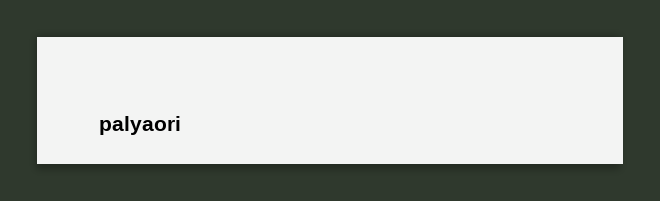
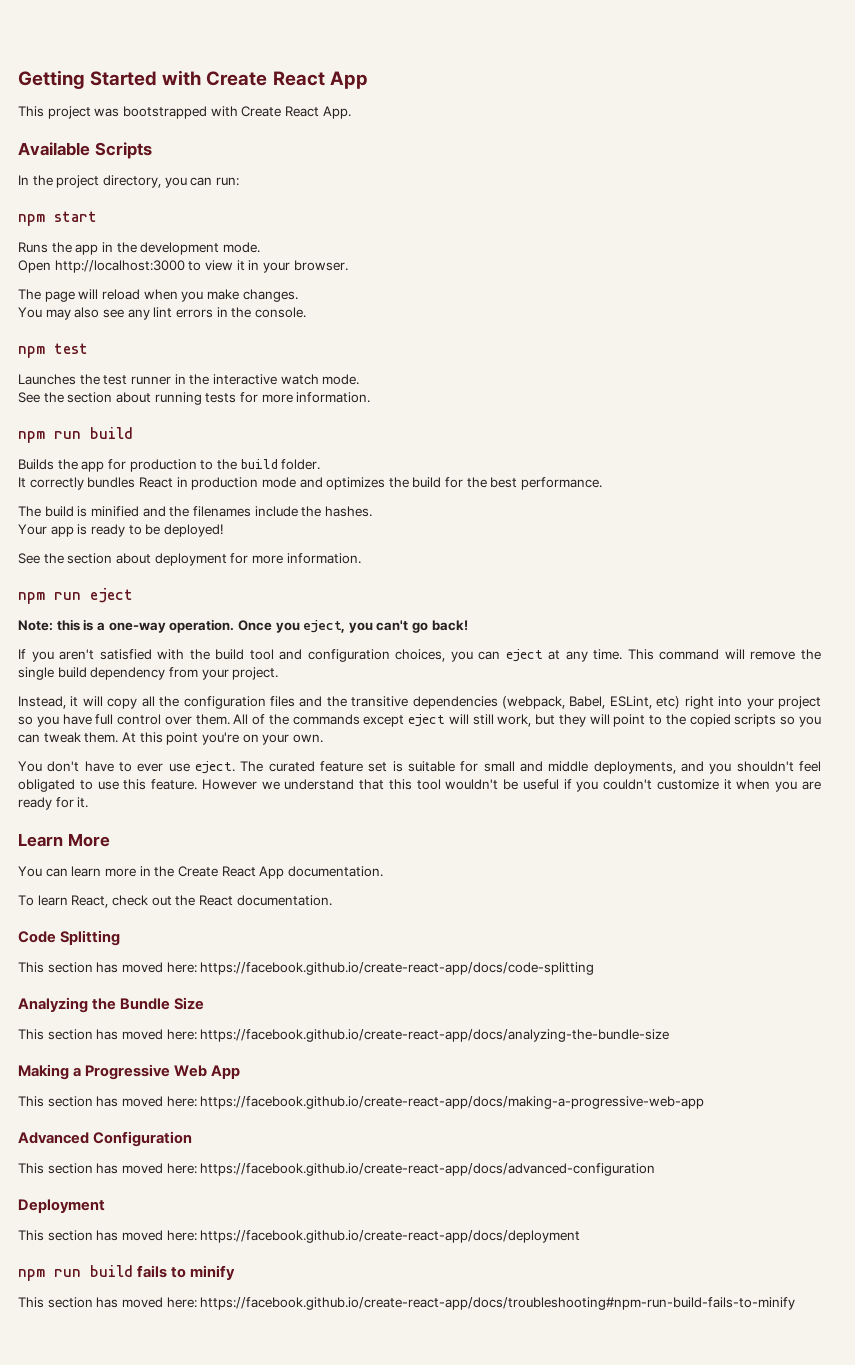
[99,116,181,135] palyaori -> [18,70,368,89] [18,106,351,119] [18,142,152,159] [18,175,239,188] [18,211,97,226] [18,242,260,255] [18,260,348,273] [18,289,298,302] [18,307,306,320] [18,343,88,358] [18,374,360,385] [18,392,371,405] [18,427,133,443] [18,459,321,472] [18,477,603,490] [18,506,372,517] [18,524,223,537] [18,553,361,566] [18,588,133,604] [18,619,468,633] [18,649,821,662] [18,667,279,680] [18,696,822,709] [18,714,821,727] [18,732,323,745] [18,761,822,774] [18,779,822,792] [18,797,89,810] [18,833,110,847] [18,866,383,879] [18,895,332,908] [18,930,121,946] [18,962,595,975] [18,997,205,1013] [18,1029,670,1042] [18,1064,241,1080] [18,1096,705,1109] [18,1131,193,1147] [18,1163,656,1176] [18,1199,105,1213] [18,1230,581,1243] [18,1265,236,1281] [18,1297,796,1310] Getting Started with Create React App // This project was bootstrapped with Create React App. // Available Scripts // In the project directory, you can run: // npm start // Runs the app in the development mode. // Open http://localhost:3000 to view it in your browser. // The page will reload when you make changes. // You may also see any lint errors in the console. // npm test // Launches the test runner in the interactive watch mode. // See the section about running tests for more information. // npm run build // Builds the app for production to the build folder. // It correctly bundles React in production mode and optimizes the build for the best performance. // The build is minified and the filenames include the hashes. // Your app is ready to be deployed! // See the section about deployment for more information. // npm run eject // Note: this is a one-way operation. Once you eject, you can't go back! // If you aren't satisfied with the build tool and configuration choices, you can eject at any time. This command will remove the single build dependency from your project. // Instead, it will copy all the configuration files and the transitive dependencies (webpack, Babel, ESLint, etc) right into your project so you have full control over them. All of the commands except eject will still work, but they will point to the copied scripts so you can tweak them. At this point you're on your own. // You don't have to ever use eject. The curated feature set is suitable for small and middle deployments, and you shouldn't feel obligated to use this feature. However we understand that this tool wouldn't be useful if you couldn't customize it when you are ready for it. // Learn More // You can learn more in the Create React App documentation. // To learn React, check out the React documentation. // Code Splitting // This section has moved here: https://facebook.github.io/create-react-app/docs/code-splitting // Analyzing the Bundle Size // This section has moved here: https://facebook.github.io/create-react-app/docs/analyzing-the-bundle-size // Making a Progressive Web App // This section has moved here: https://facebook.github.io/create-react-app/docs/making-a-progressive-web-app // Advanced Configuration // This section has moved here: https://facebook.github.io/create-react-app/docs/advanced-configuration // Deployment // This section has moved here: https://facebook.github.io/create-react-app/docs/deployment // npm run build fails to minify // This section has moved here: https://facebook.github.io/create-react-app/docs/troubleshooting#npm-run-build-fails-to-minify

